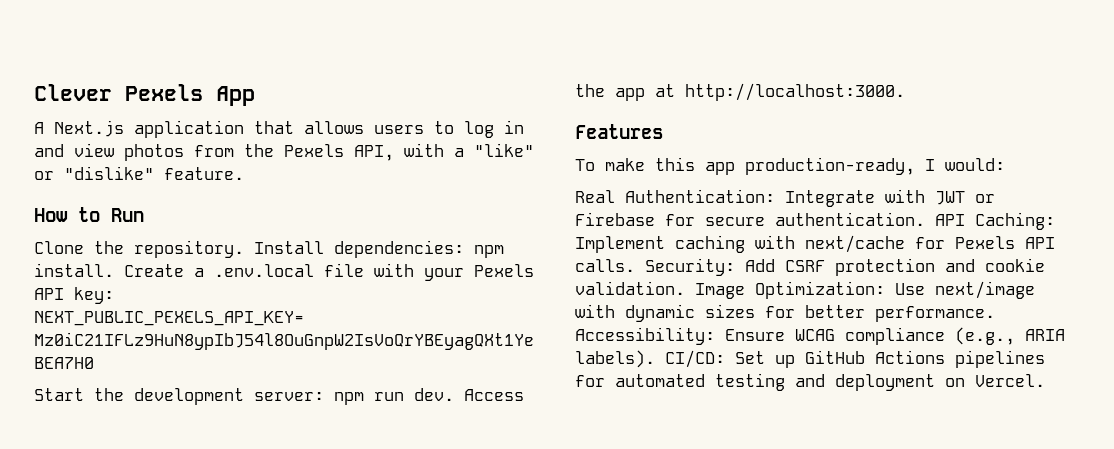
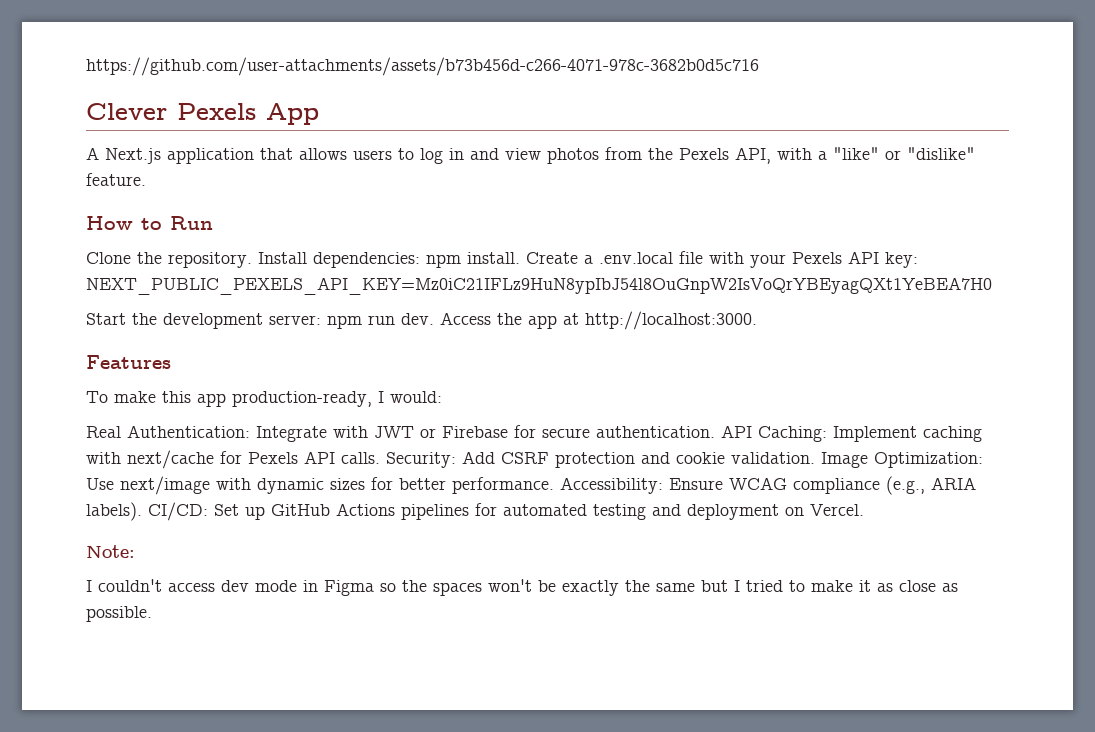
(34, 92) none -> [86,57,759,76] https://github.com/user-attachments/assets/b73b456d-c266-4071-978c-3682b0d5c716 //
(1045, 380) none -> [86,545,135,558] [86,579,958,596] [86,606,152,622] // Note: // I couldn't access dev mode in Figma so the spaces won't be exactly the same but I tried to make it as close as possible.

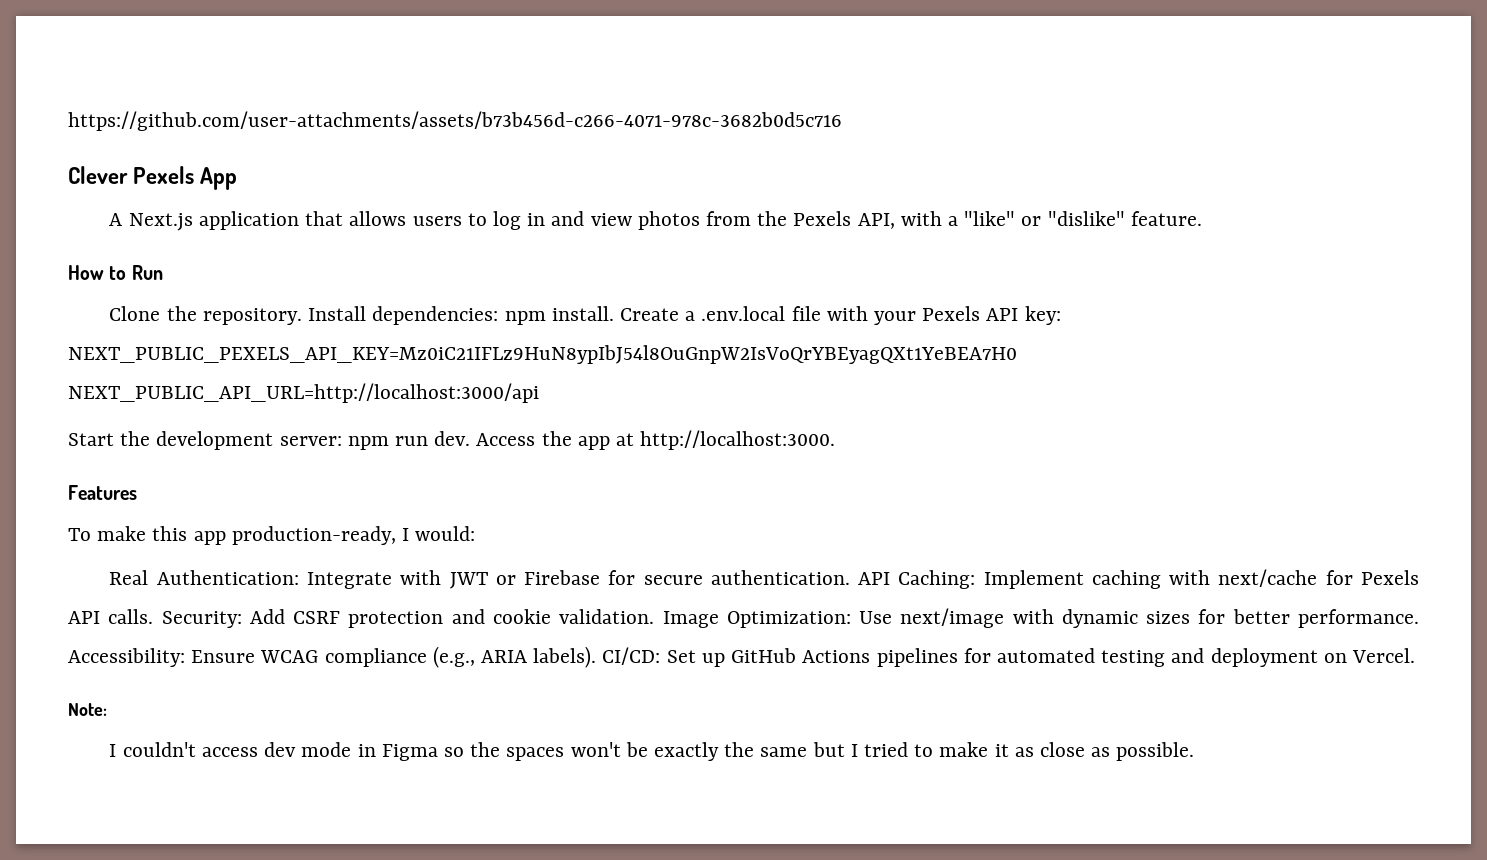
(992, 286) none -> [68,383,539,403] NEXT_PUBLIC_API_URL=http://localhost:3000/api

